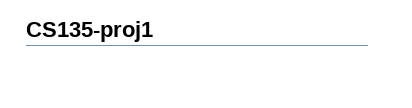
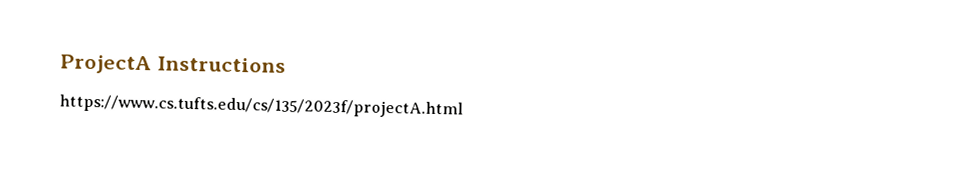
[26,21,153,42] CS135-proj1 -> [60,54,286,75] [59,94,463,119] ProjectA Instructions // https://www.cs.tufts.edu/cs/135/2023f/projectA.html

